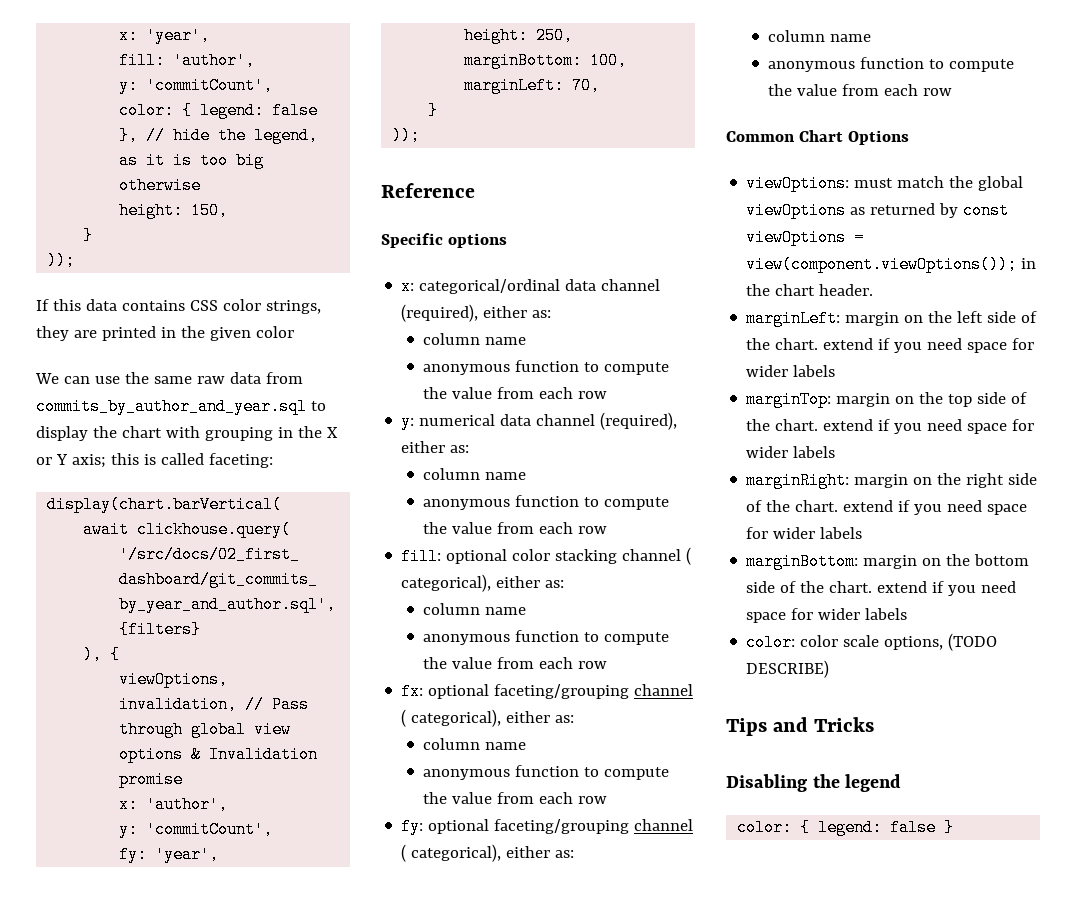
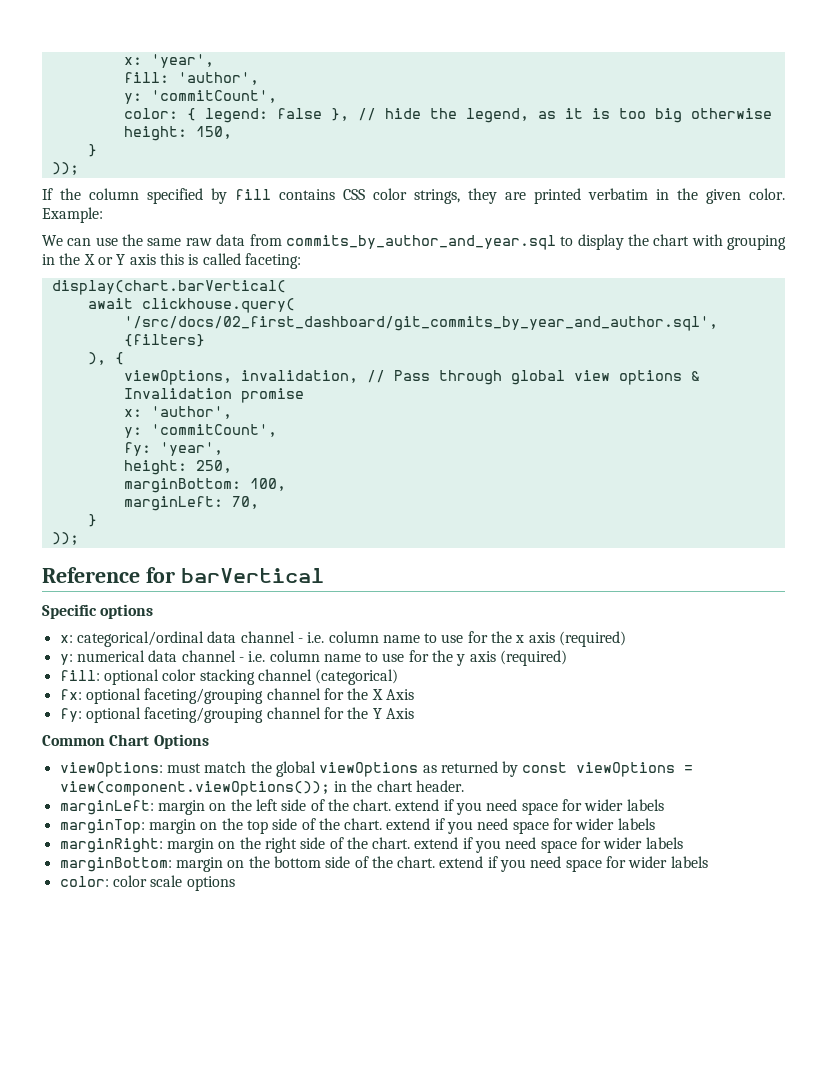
[52,299,117,311] this data -> [60,188,271,204] the column specified by fill
(156, 333) none -> [588,188,648,200] verbatim
[255,326,294,338] color -> [749,188,785,200] [42,207,103,223] color. Example:
[71,454,106,468] axis; -> [129,254,156,265] axis
(475, 190) none -> [145,567,324,583] for barVertical
[401,304,552,322] [423,333,527,345] [423,360,670,375] [423,387,608,399] (required), either as: // column name // anonymous function to compute the value from each row -> [297,631,627,647] - i.e. column name to use for the x axis (required)
[600,412,678,430] [401,441,470,453] [423,468,527,480] [423,495,670,510] [423,522,608,534] (required), either as: // column name // anonymous function to compute the value from each row -> [238,650,568,666] - i.e. column name to use for the y axis (required)
[686,547,692,565] [401,574,565,592] [423,603,527,615] [423,630,670,645] [423,657,608,669] [401,683,694,700] [401,709,575,727] [423,738,527,750] [423,765,670,780] [423,792,608,804] [401,818,694,835] [401,844,575,862] [768,30,872,42] [768,57,1015,72] [768,84,953,96] ( categorical), either as: // column name // anonymous function to compute the value from each row // fx: optional faceting/grouping channel ( categorical), either as: // column name // anonymous function to compute the value from each row // fy: optional faceting/grouping channel ( categorical), either as: // column name // anonymous function to compute the value from each row -> [315,669,399,685] [59,688,414,704] [59,707,414,723] (categorical) // fx: optional faceting/grouping channel for the X Axis // fy: optional faceting/grouping channel for the Y Axis
[884,633,998,651] [746,660,830,678] [726,717,875,736] [726,774,902,792] [737,819,955,836] options, (TODO DESCRIBE) // Tips and Tricks // Disabling the legend // color: { legend: false } -> [186,876,235,891] options

